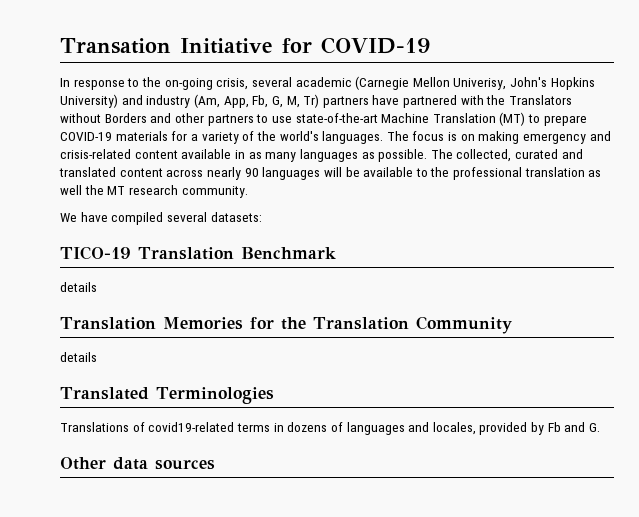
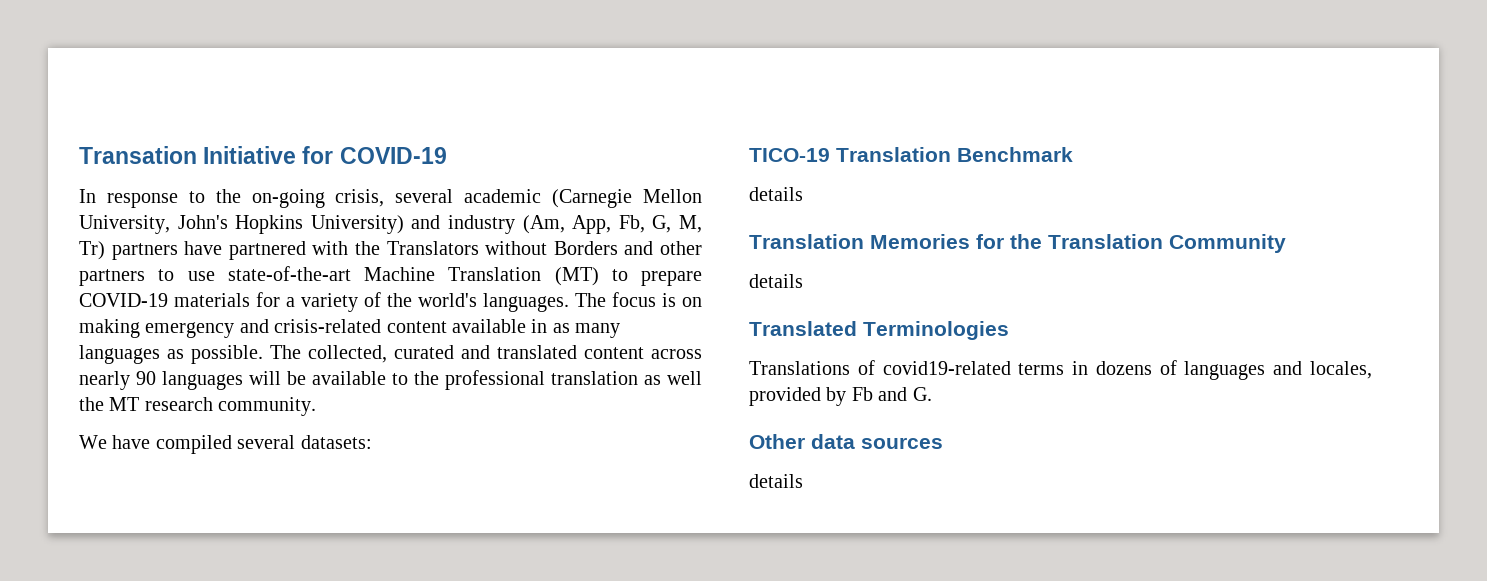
[453,78,507,90] Univerisy, -> [79,215,170,234] University,
(215, 464) none -> [749,474,803,488] // details

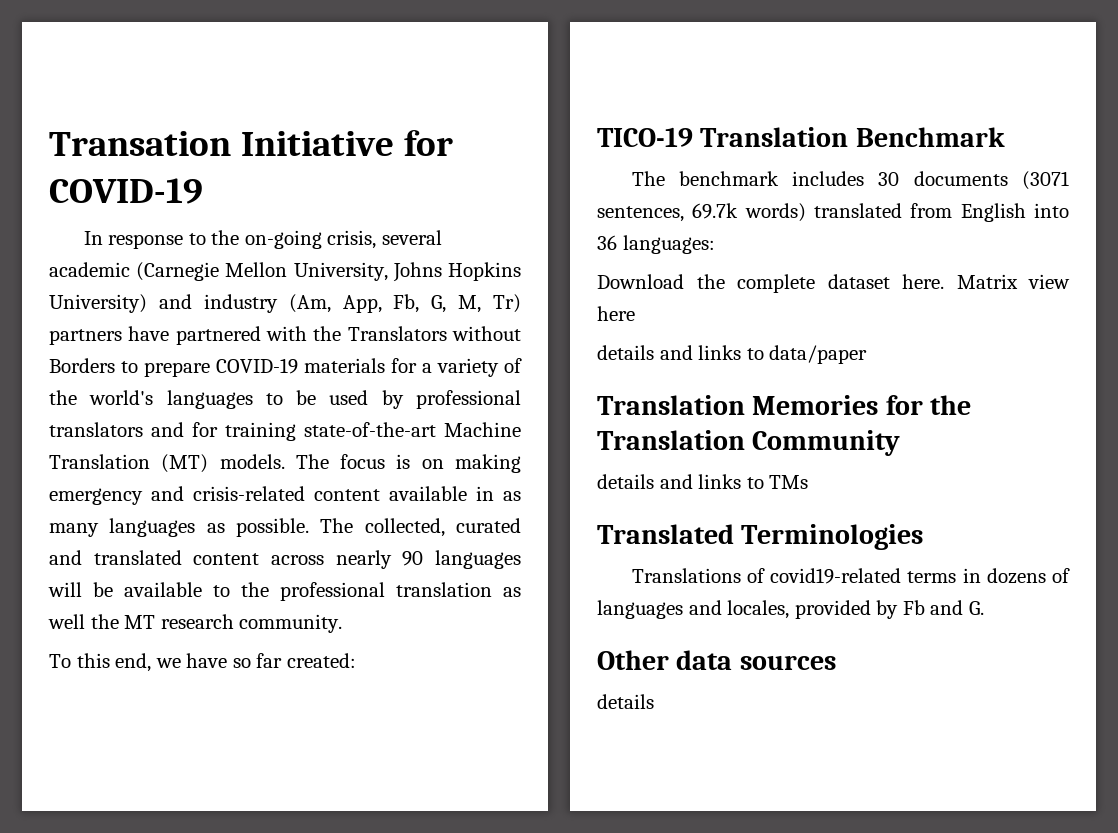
[177,215,228,229] John's -> [392,262,442,282] Johns
[624,241,703,255] [79,266,599,286] and other partners to use state-of-the-art Machine Translation (MT) -> (115, 365) none
[483,293,569,312] languages. -> [166,390,521,409] [49,422,521,441] [49,454,285,473] languages to be used by professional translators and for training state-of-the-art Machine Translation (MT) models.
[79,435,372,454] [749,147,1073,162] [749,187,803,201] We have compiled several datasets: // TICO-19 Translation Benchmark // details -> [49,653,356,672] [597,127,1005,147] [631,171,1069,190] [597,203,1069,222] [597,235,715,254] [597,274,1070,293] [597,306,635,321] [597,345,868,364] To this end, we have so far created: // TICO-19 Translation Benchmark // The benchmark includes 30 documents (3071 sentences, 69.7k words) translated from English into 36 languages: // Download the complete dataset here. Matrix view here // details and links to data/paper
(803, 281) none -> [659,474,809,489] and links to TMs

